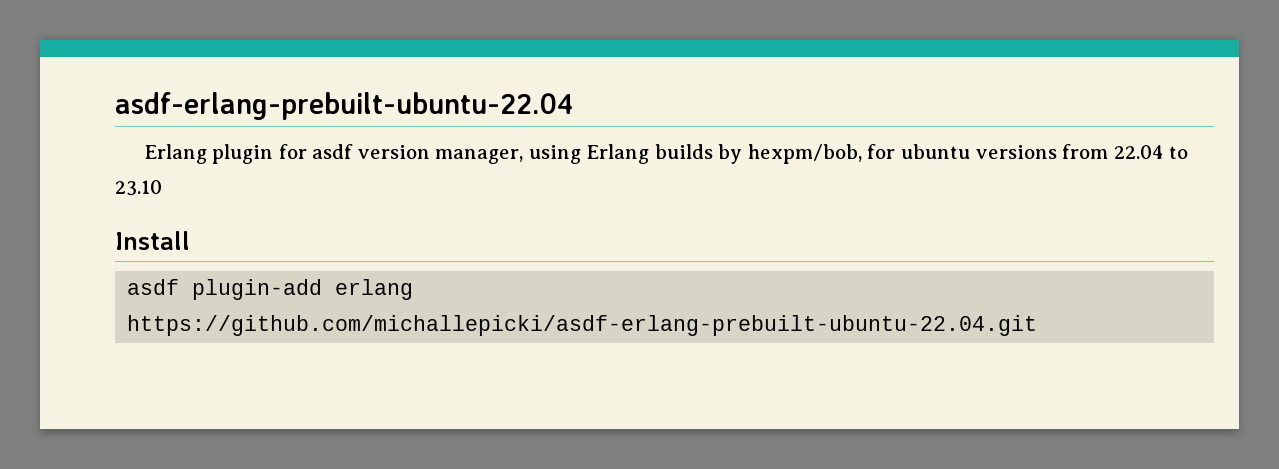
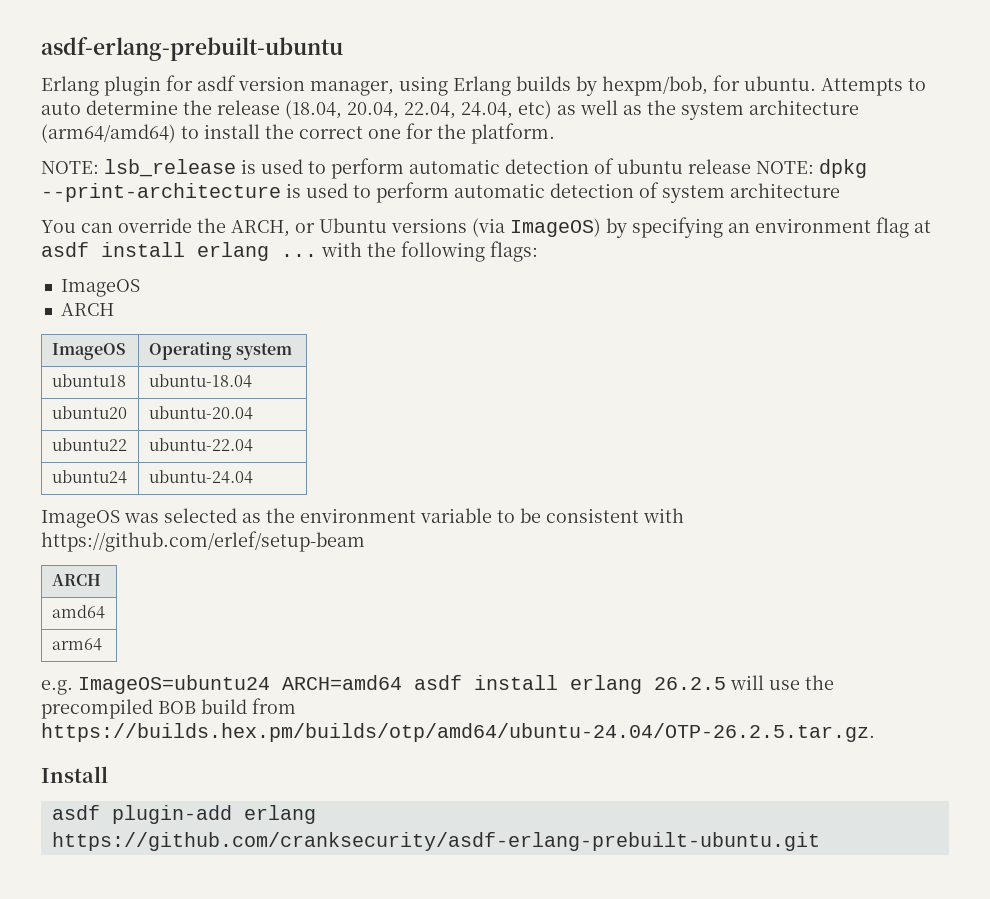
[115,92,573,120] asdf-erlang-prebuilt-ubuntu-22.04 -> [41,37,343,61] asdf-erlang-prebuilt-ubuntu
[900,144,1189,159] [115,180,162,196] ubuntu versions from 22.04 to 23.10 -> [744,76,926,96] [41,100,859,120] [41,123,555,144] [41,158,867,179] [41,182,840,203] [41,217,931,238] [41,241,538,262] [60,279,140,297] [60,303,114,316] [51,343,126,360] [148,342,293,360] [51,374,126,387] [148,374,252,388] [51,406,127,419] [148,406,253,420] [51,438,127,451] [148,438,253,452] [51,470,127,484] [148,470,253,484] [41,508,684,528] [41,531,365,552] [51,574,101,586] [51,605,105,619] [51,638,102,651] [41,675,834,695] [41,698,296,719] [41,723,875,742] ubuntu. Attempts to auto determine the release (18.04, 20.04, 22.04, 24.04, etc) as well as the system architecture (arm64/amd64) to install the correct one for the platform. // NOTE: lsb_release is used to perform automatic detection of ubuntu release NOTE: dpkg --print-architecture is used to perform automatic detection of system architecture // You can override the ARCH, or Ubuntu versions (via ImageOS) by specifying an environment flag at asdf install erlang ... with the following flags: // ImageOS // ARCH // ImageOS | Operating system // ubuntu18 | ubuntu-18.04 // ubuntu20 | ubuntu-20.04 // ubuntu22 | ubuntu-22.04 // ubuntu24 | ubuntu-24.04 // ImageOS was selected as the environment variable to be consistent with https://github.com/erlef/setup-beam // ARCH // amd64 // arm64 // e.g. ImageOS=ubuntu24 ARCH=amd64 asdf install erlang 26.2.5 will use the precompiled BOB build from https://builds.hex.pm/builds/otp/amd64/ubuntu-24.04/OTP-26.2.5.tar.gz.
[127,315,1038,336] https://github.com/michallepicki/asdf-erlang-prebuilt-ubuntu-22.04.git -> [51,832,820,851] https://github.com/cranksecurity/asdf-erlang-prebuilt-ubuntu.git

